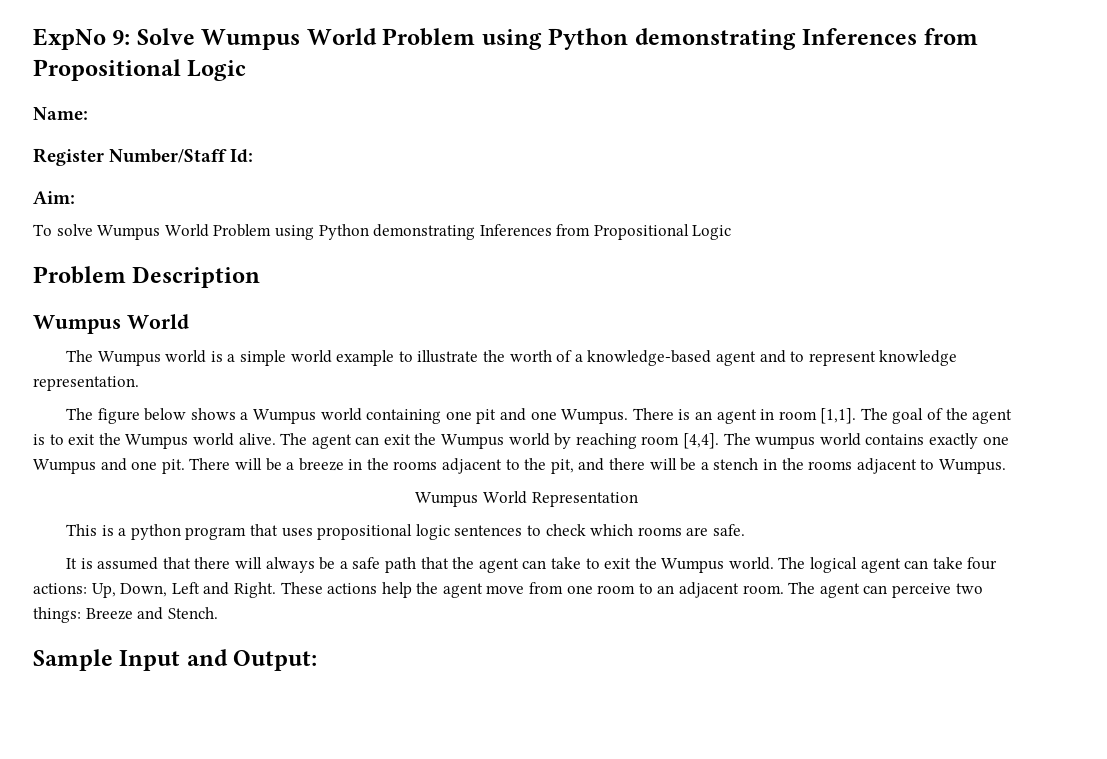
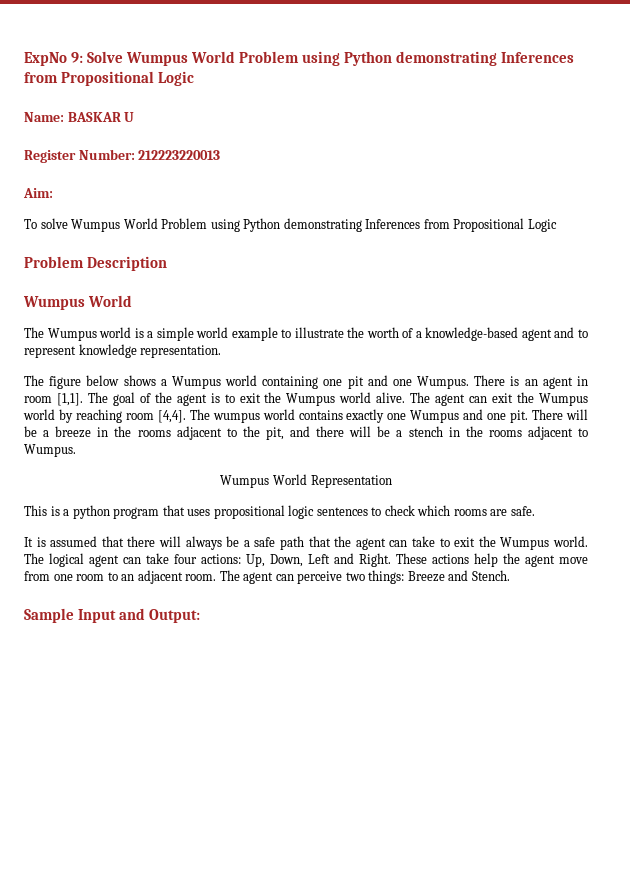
(88, 113) none -> [67,112,135,122] BASKAR U
[109,149,254,163] Number/Staff Id: -> [78,149,221,160] Number: 212223220013

